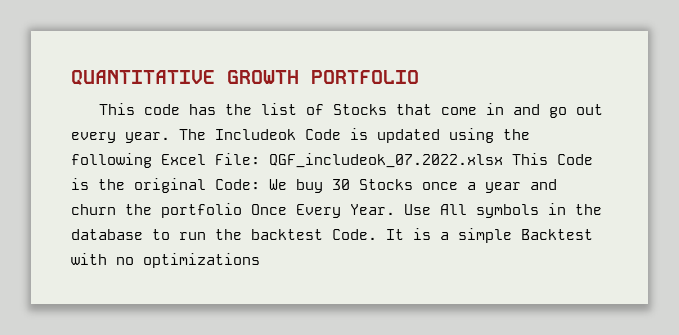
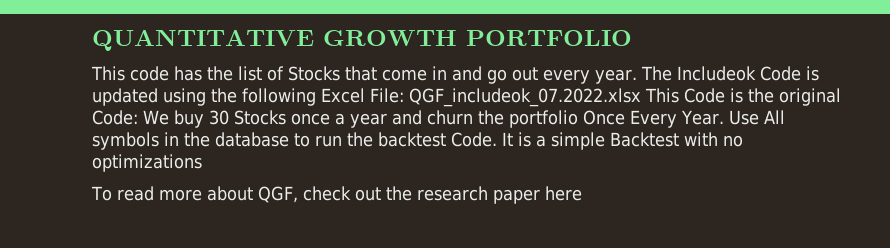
(260, 260) none -> [91,186,582,204] // To read more about QGF, check out the research paper here

